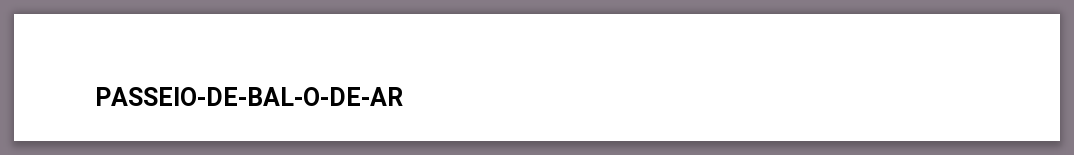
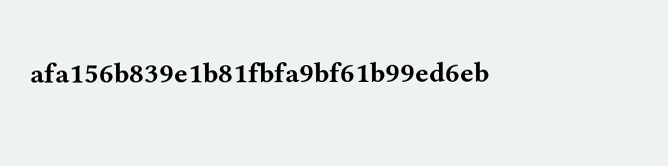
[95,87,403,106] PASSEIO-DE-BAL-O-DE-AR -> [29,61,489,84] afa156b839e1b81fbfa9bf61b99ed6eb

